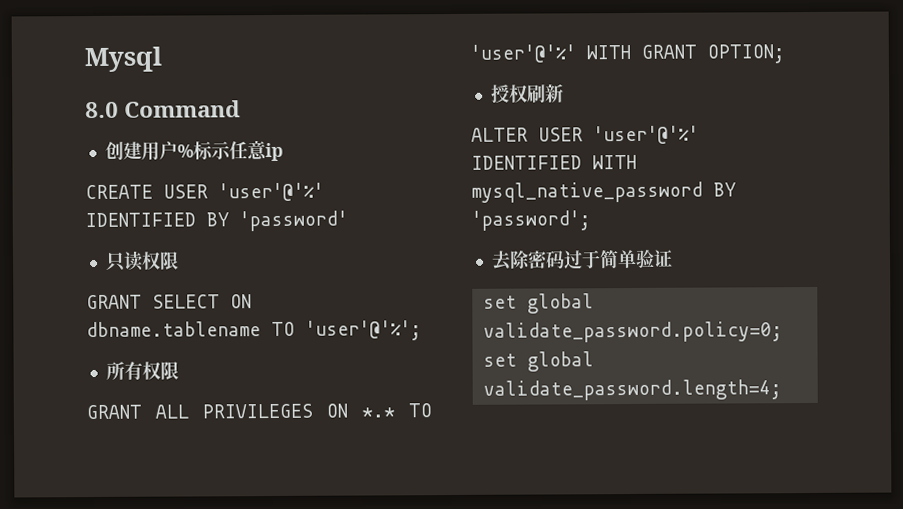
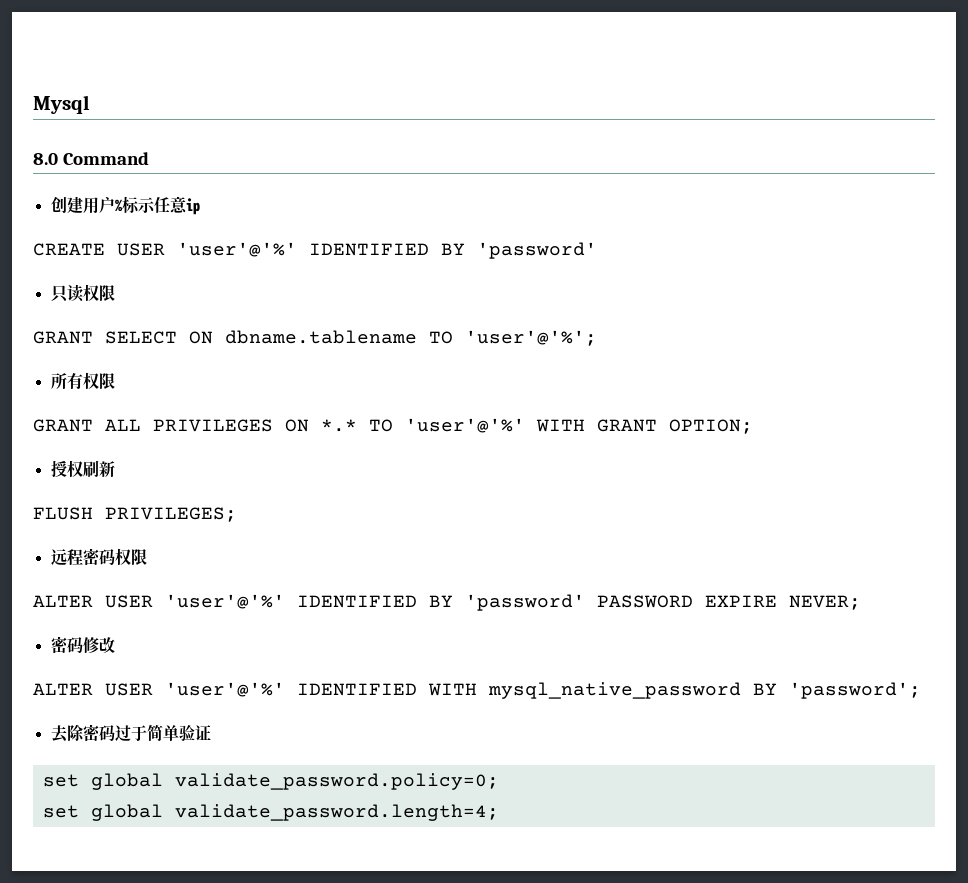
(564, 93) none -> [33,507,237,522] [50,548,147,566] [33,594,861,611] [50,636,115,654] // FLUSH PRIVILEGES; // 远程密码权限 // ALTER USER 'user'@'%' IDENTIFIED BY 'password' PASSWORD EXPIRE NEVER; // 密码修改

